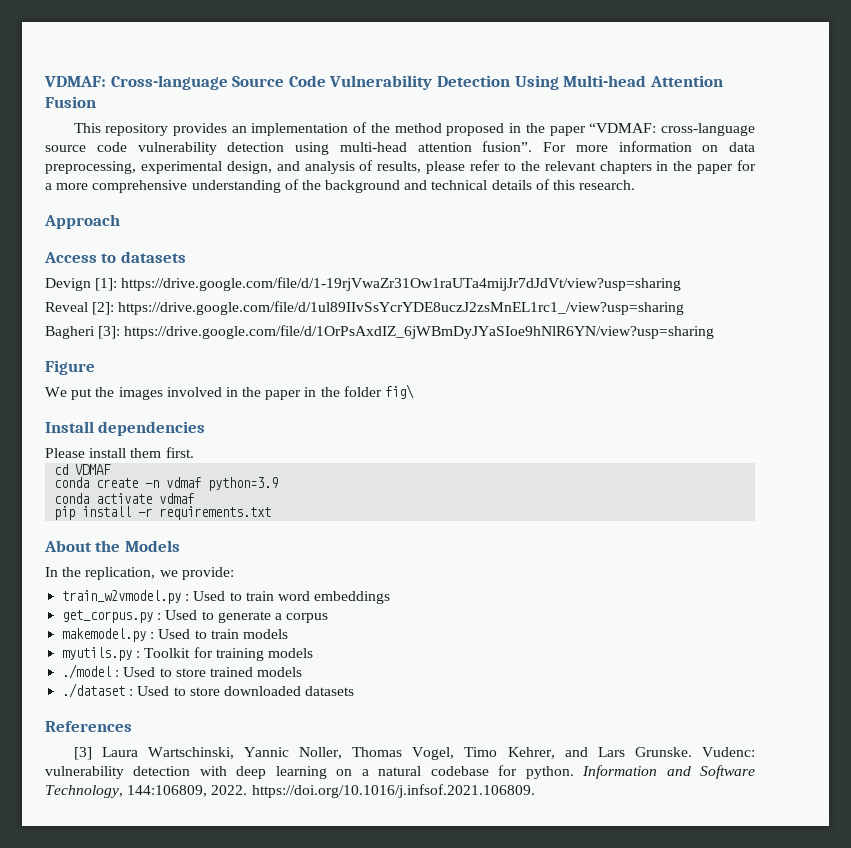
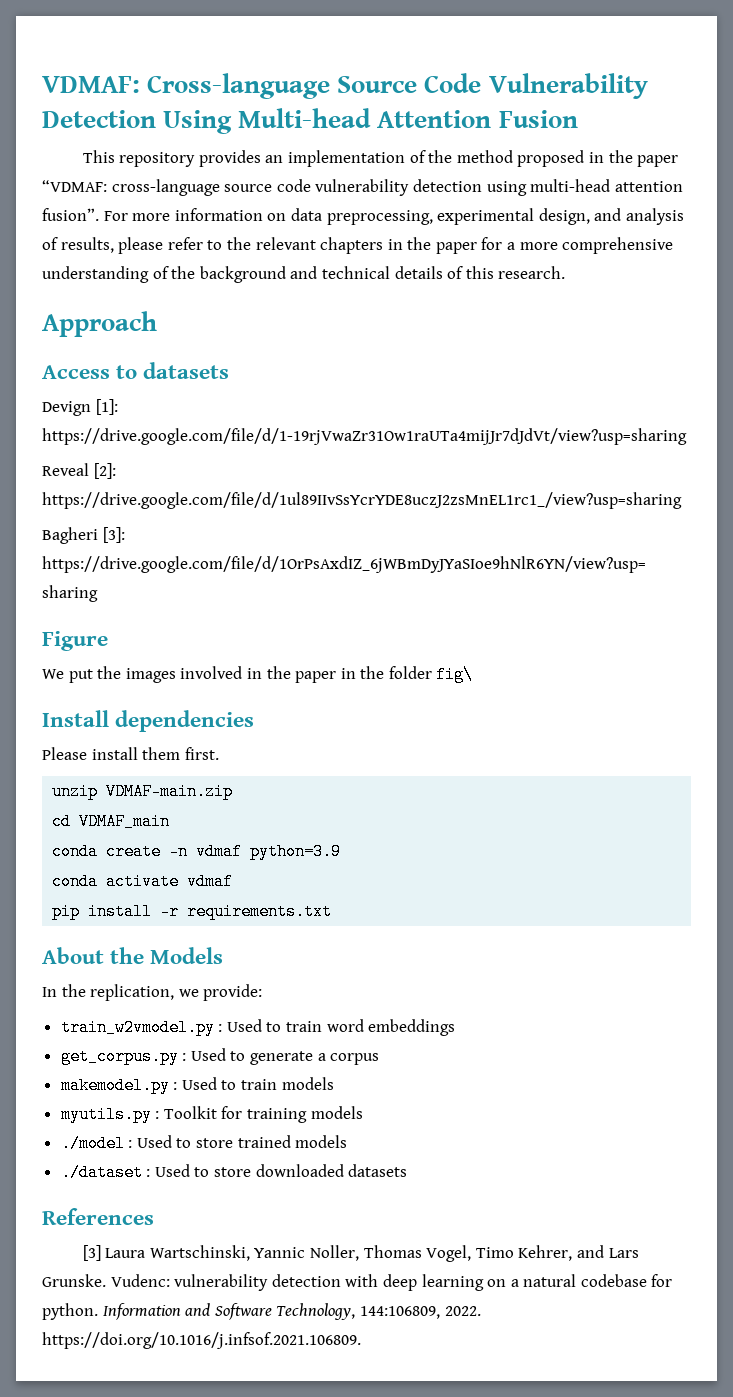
(194, 452) none -> [52,783,234,800] // unzip VDMAF-main.zip
[75,464,112,475] VDMAF -> [79,813,171,830] VDMAF_main

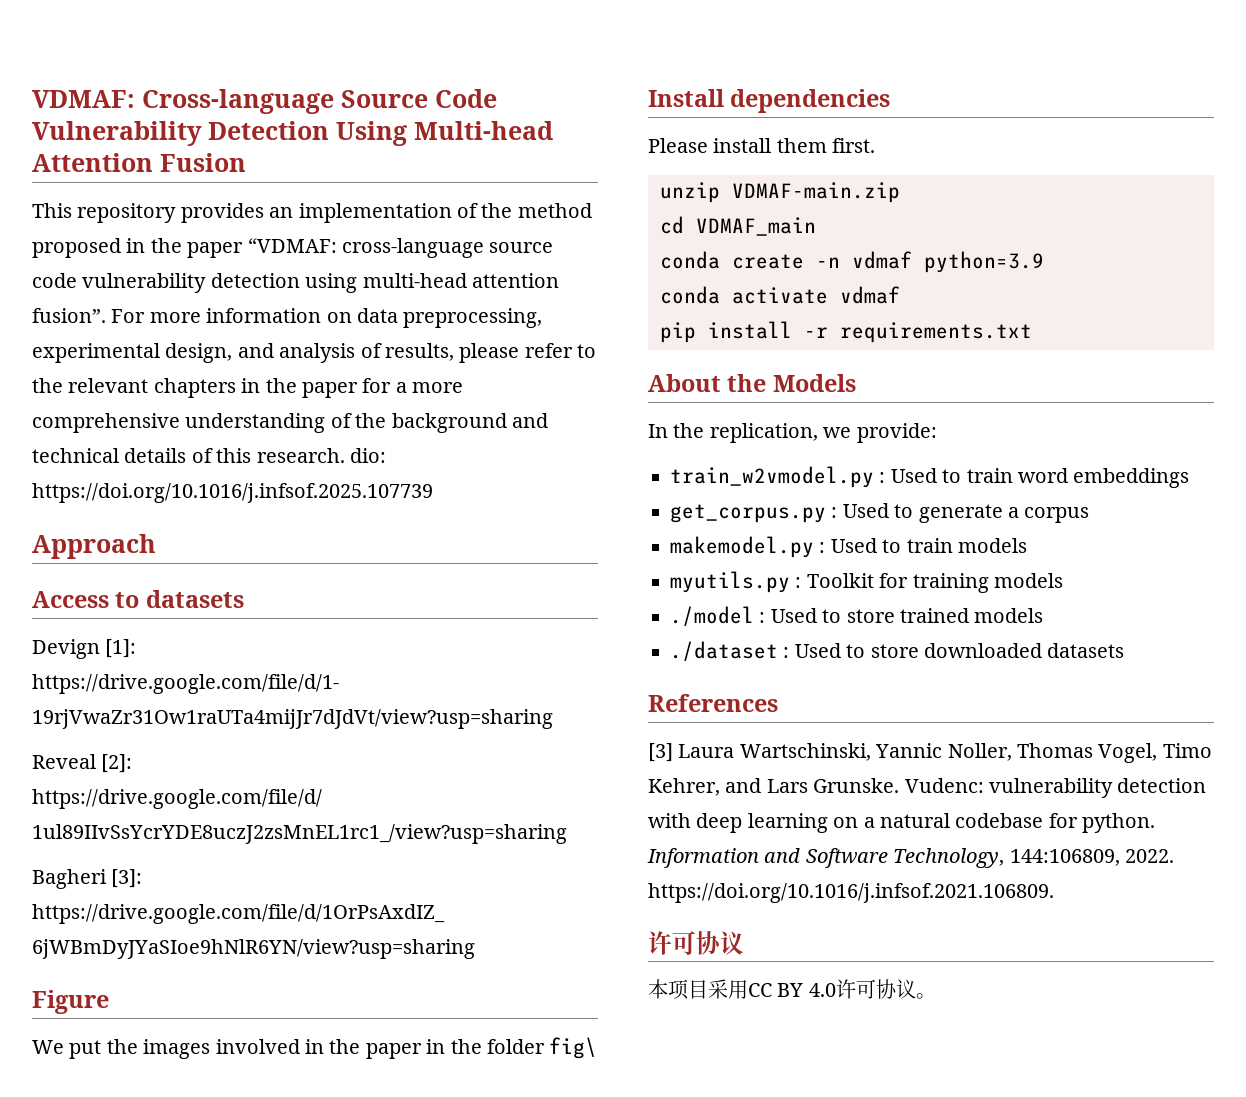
(566, 272) none -> [350,448,386,463] [32,483,433,503] dio: https://doi.org/10.1016/j.infsof.2025.107739
(361, 1340) none -> [648,931,744,955] [648,979,936,1000] // 许可协议 // 本项目采用CC BY 4.0许可协议。

